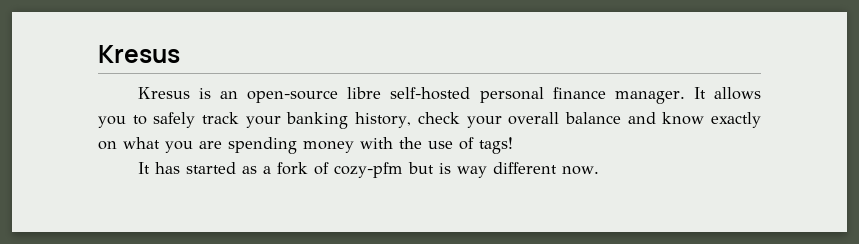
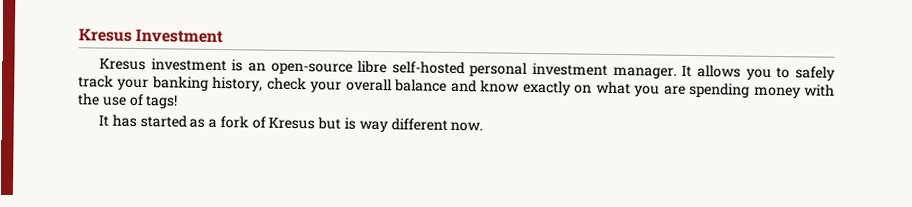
[98,45,180,63] [137,87,190,99] Kresus // Kresus -> [78,28,224,44] [98,58,227,72] Kresus Investment // Kresus investment
[552,87,606,99] finance -> [532,62,609,76] investment
[333,162,403,178] cozy-pfm -> [268,117,316,130] Kresus

